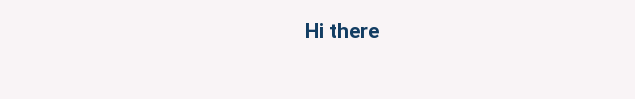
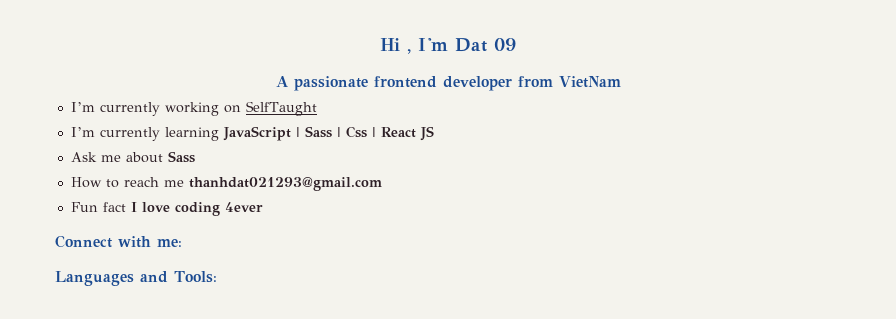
[329,23,380,38] there -> [407,38,516,54] [275,76,621,91] [70,101,317,116] [70,126,434,141] [70,151,195,163] [70,177,382,191] [70,202,263,216] [55,235,182,248] [55,271,217,286] , I'm Dat 09 // A passionate frontend developer from VietNam // I’m currently working on SelfTaught // I’m currently learning JavaScript | Sass | Css | React JS // Ask me about Sass // How to reach me thanhdat021293@gmail.com // Fun fact I love coding 4ever // Connect with me: // Languages and Tools:

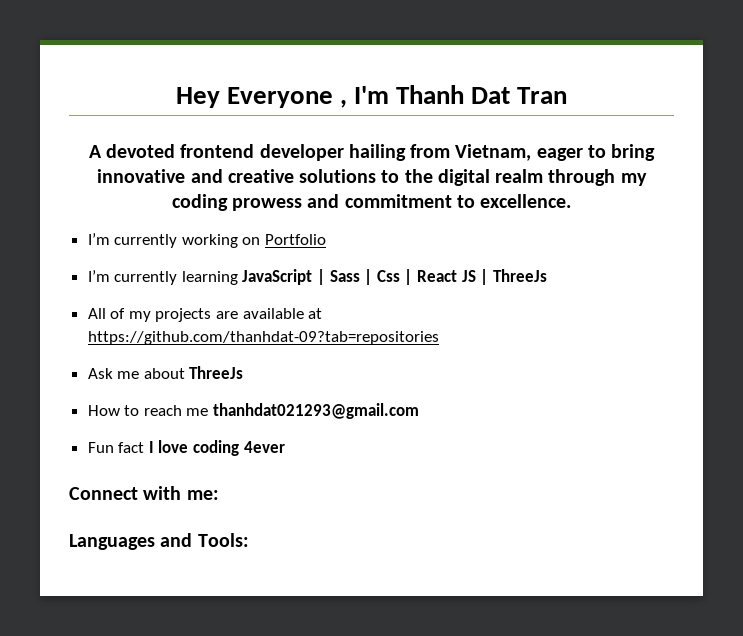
[380,38,516,54] Hi , I'm Dat 09 -> [175,85,568,108] Hey Everyone , I'm Thanh Dat Tran
[293,76,368,91] passionate -> [106,144,176,158] devoted
[517,76,621,88] from VietNam -> [348,144,656,161] [97,169,647,186] [171,194,572,211] hailing from Vietnam, eager to bring innovative and creative solutions to the digital realm through my coding prowess and commitment to excellence.
[245,101,317,116] SelfTaught -> [265,234,327,245] Portfolio
(434, 133) none -> [480,269,547,285] [87,308,323,322] [87,331,439,345] | ThreeJs // All of my projects are available at https://github.com/thanhdat-09?tab=repositories
[167,151,195,163] Sass -> [189,366,244,379] ThreeJs

